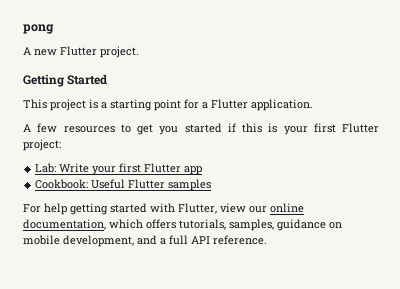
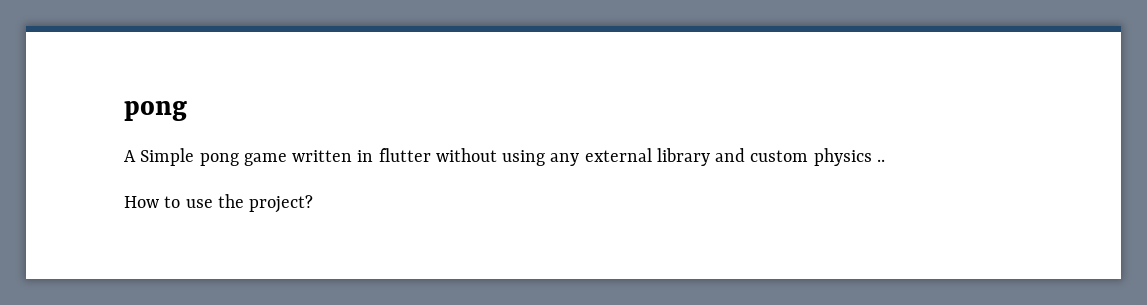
[34,46,139,58] [23,74,108,87] [23,99,313,111] [23,123,379,135] [23,139,61,151] [35,163,203,175] [35,179,212,191] [23,203,304,215] [23,219,342,231] [23,235,267,247] new Flutter project. // Getting Started // This project is a starting point for a Flutter application. // A few resources to get you started if this is your first Flutter project: // Lab: Write your first Flutter app // Cookbook: Useful Flutter samples // For help getting started with Flutter, view our online documentation, which offers tutorials, samples, guidance on mobile development, and a full API reference. -> [140,148,885,166] [124,194,314,213] Simple pong game written in flutter without using any external library and custom physics .. // How to use the project?

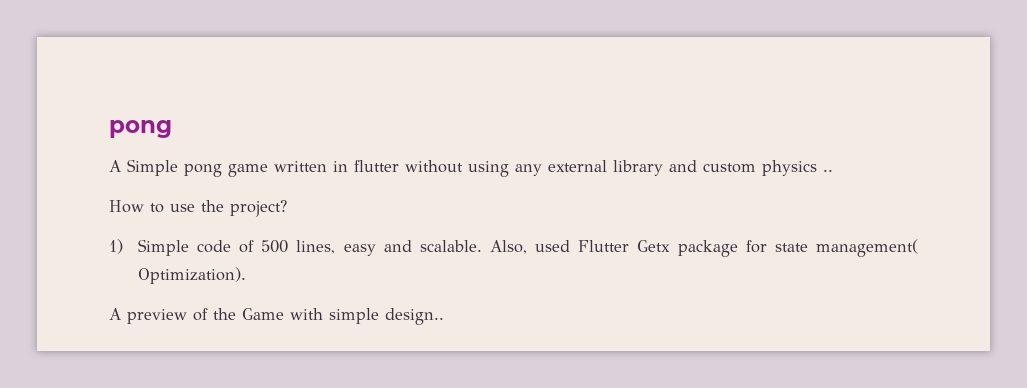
(314, 204) none -> [109,239,918,257] [137,267,246,284] [109,308,444,325] // 1) Simple code of 500 lines, easy and scalable. Also, used Flutter Getx package for state management( Optimization). // A preview of the Game with simple design..

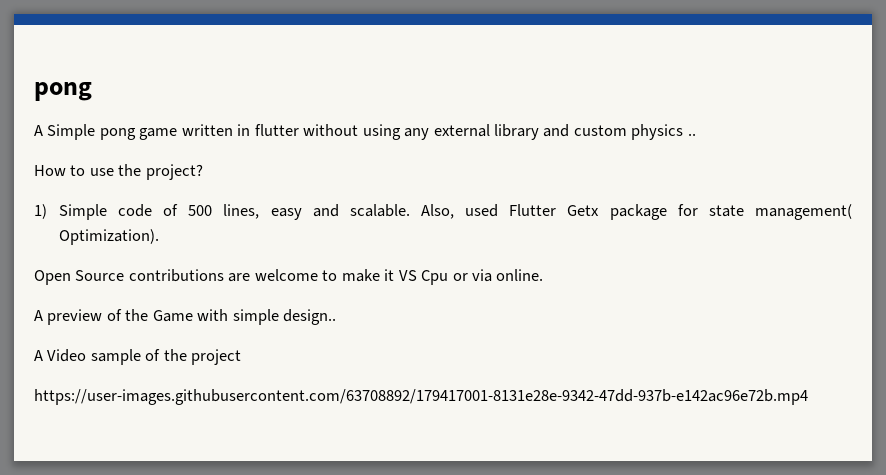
(246, 275) none -> [34,269,544,285] // Open Source contributions are welcome to make it VS Cpu or via online.
(444, 316) none -> [34,349,242,365] [34,389,808,405] // A Video sample of the project // https://user-images.githubusercontent.com/63708892/179417001-8131e28e-9342-47dd-937b-e142ac96e72b.mp4

